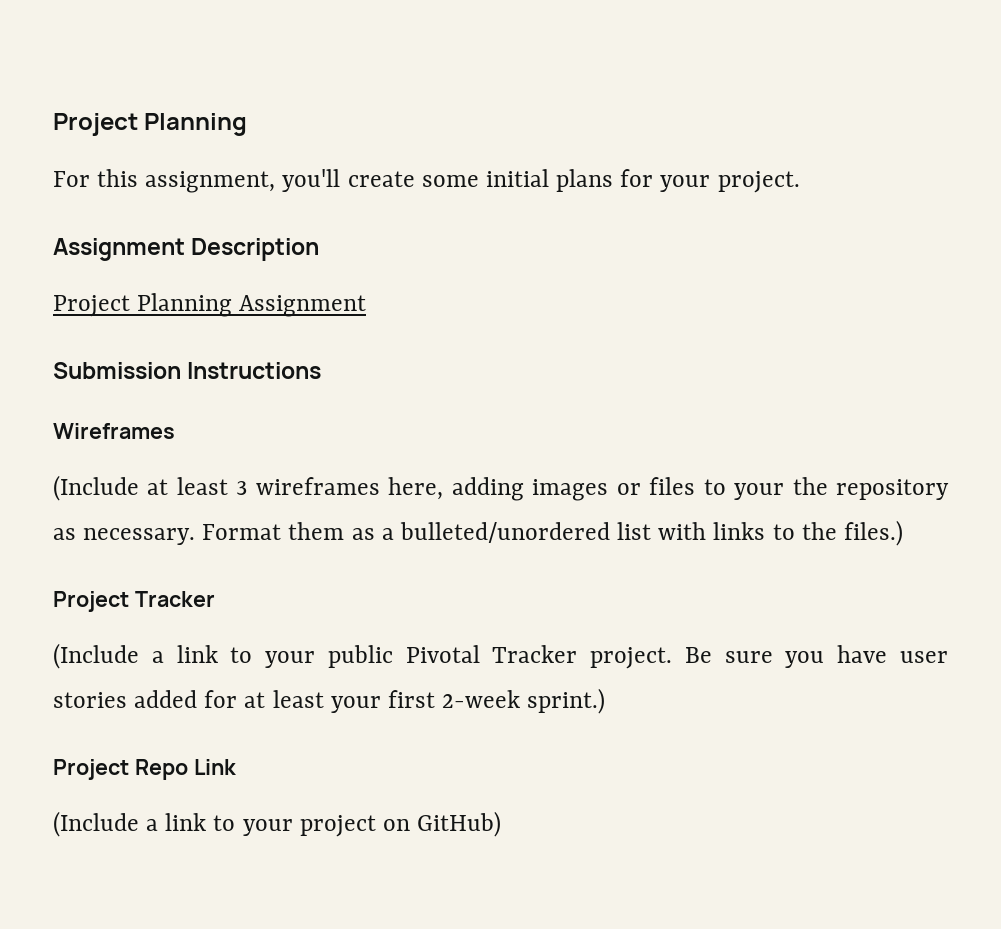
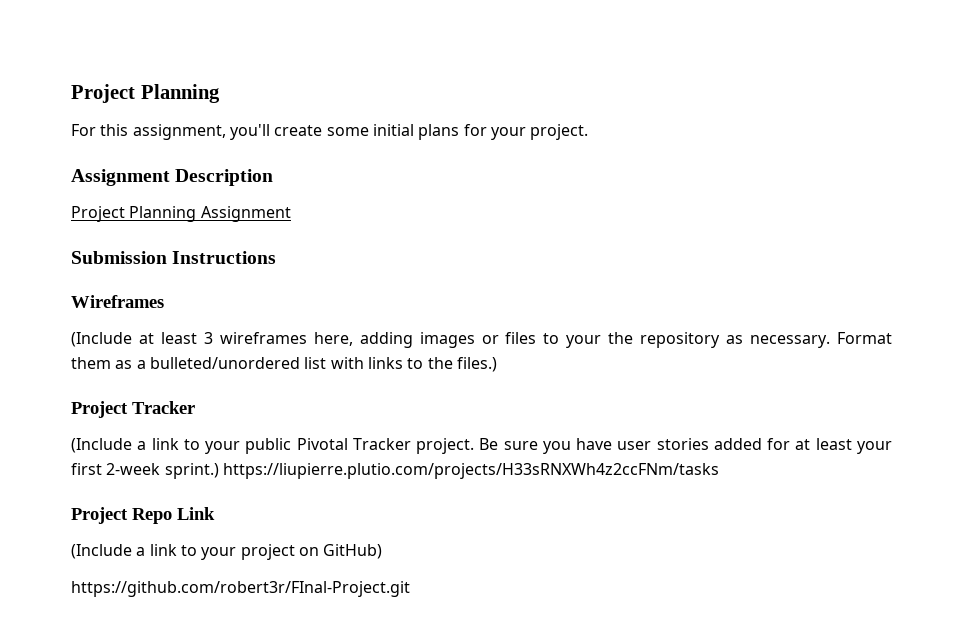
(606, 701) none -> [222,463,719,479] https://liupierre.plutio.com/projects/H33sRNXWh4z2ccFNm/tasks
(502, 824) none -> [71,581,410,597] // https://github.com/robert3r/FInal-Project.git

